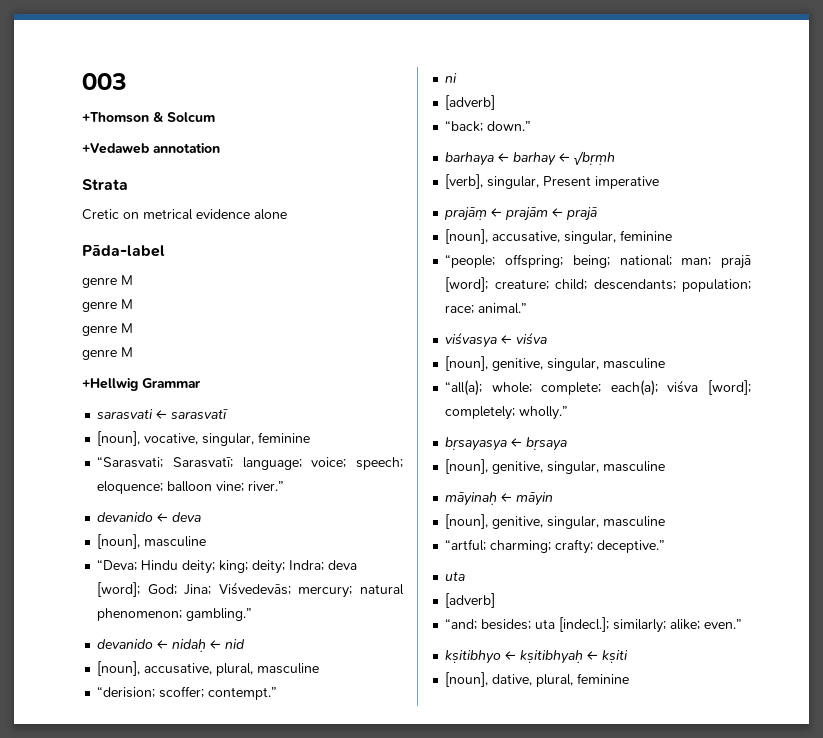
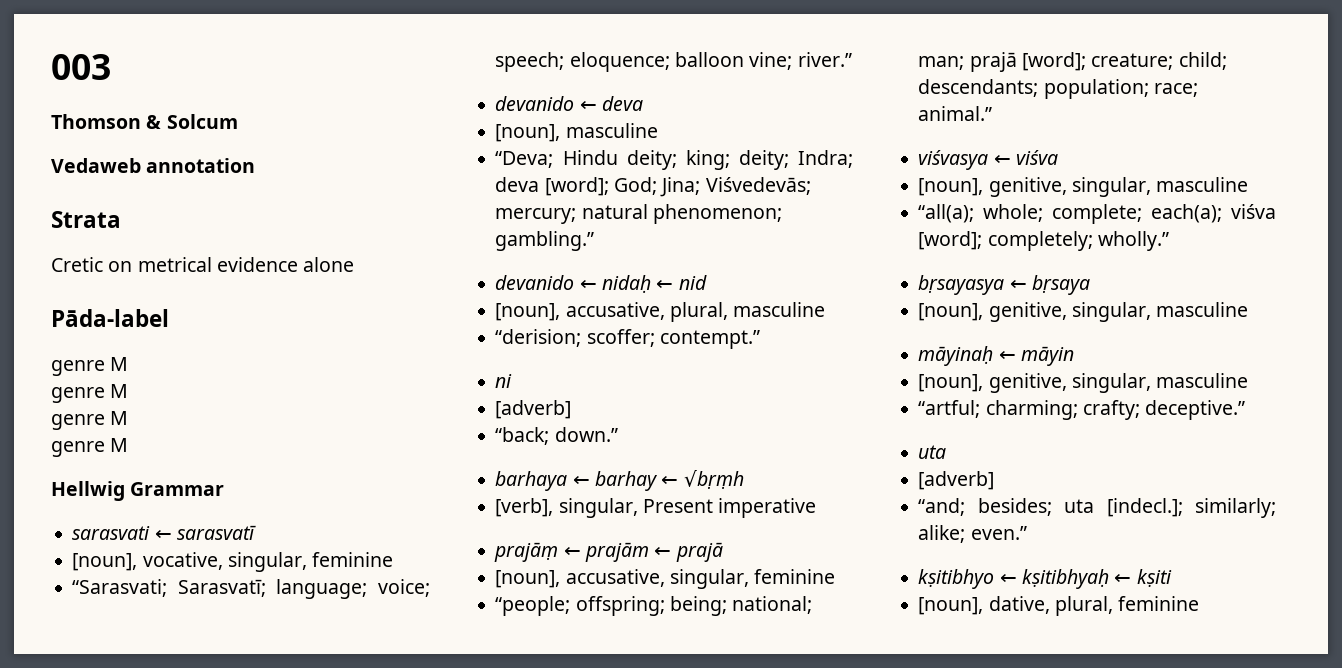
[82,112,149,123] +Thomson -> [51,114,141,129] Thomson
[82,143,149,154] +Vedaweb -> [51,158,141,173] Vedaweb
[82,378,138,391] +Hellwig -> [51,481,125,501] Hellwig

